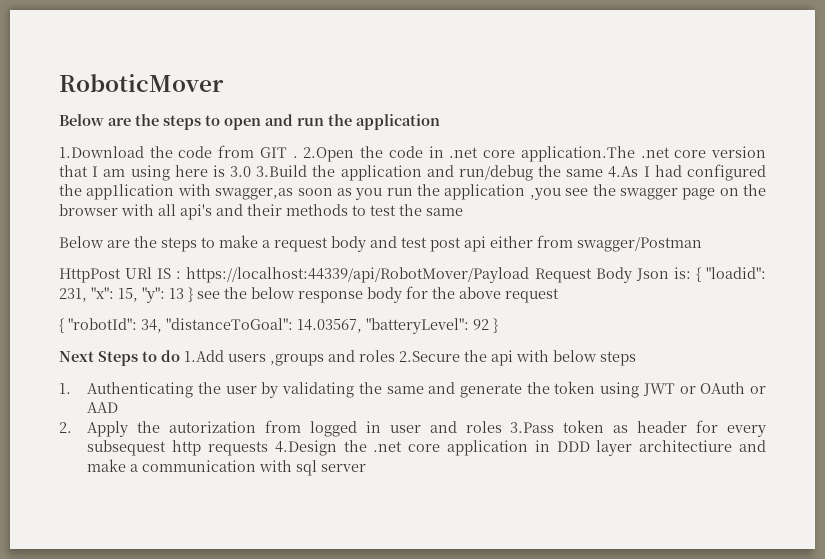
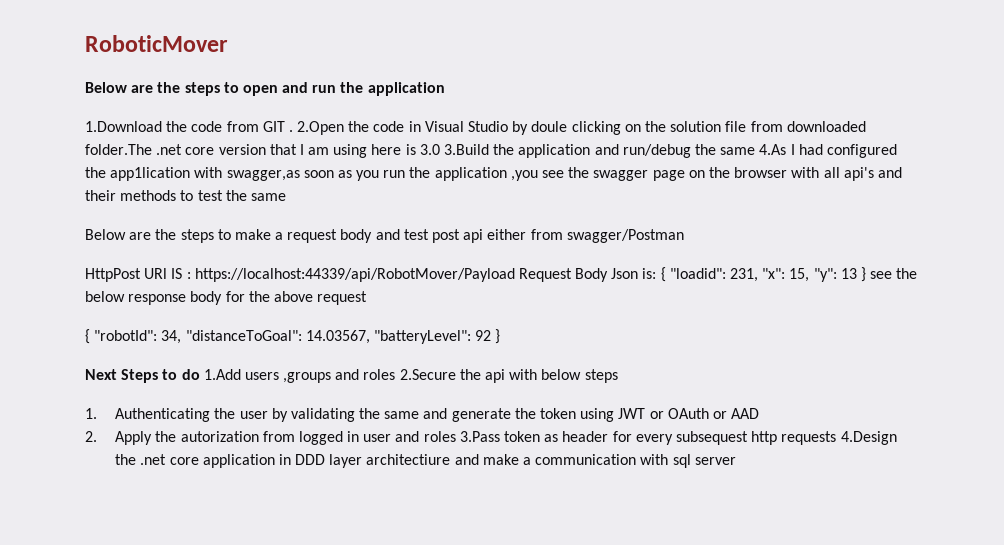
[449,146,635,162] .net core application.The -> [424,121,866,135] [85,144,152,155] Visual Studio by doule clicking on the solution file from downloaded folder.The

